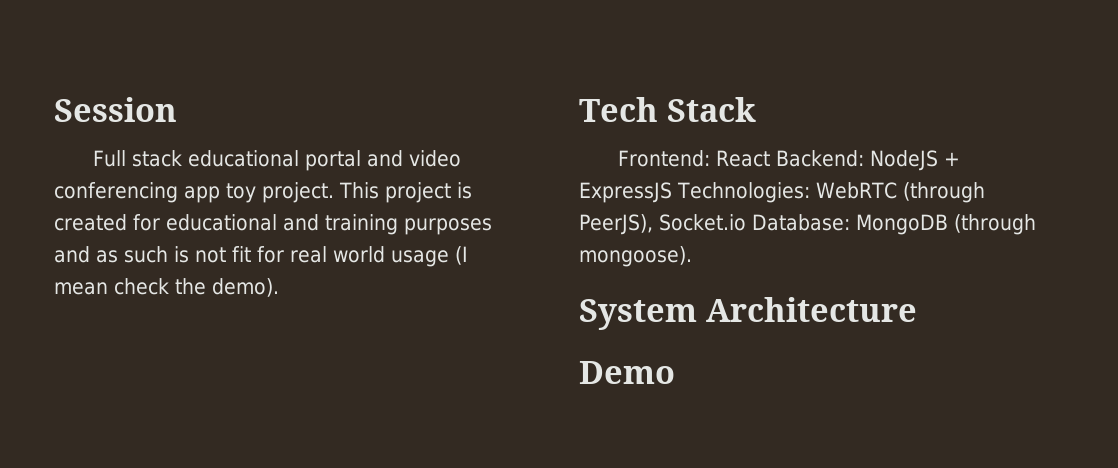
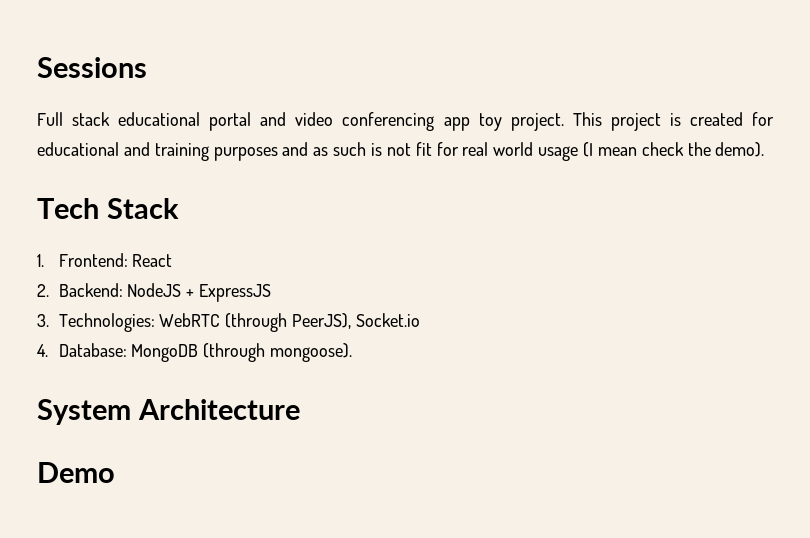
[54,97,177,122] Session -> [37,57,147,78] Sessions
(756, 109) none -> [37,254,44,267] 1.
(770, 158) none -> [37,284,49,297] // 2.
(672, 192) none -> [37,314,49,327] // 3.
(746, 222) none -> [37,344,48,357] // 4.

